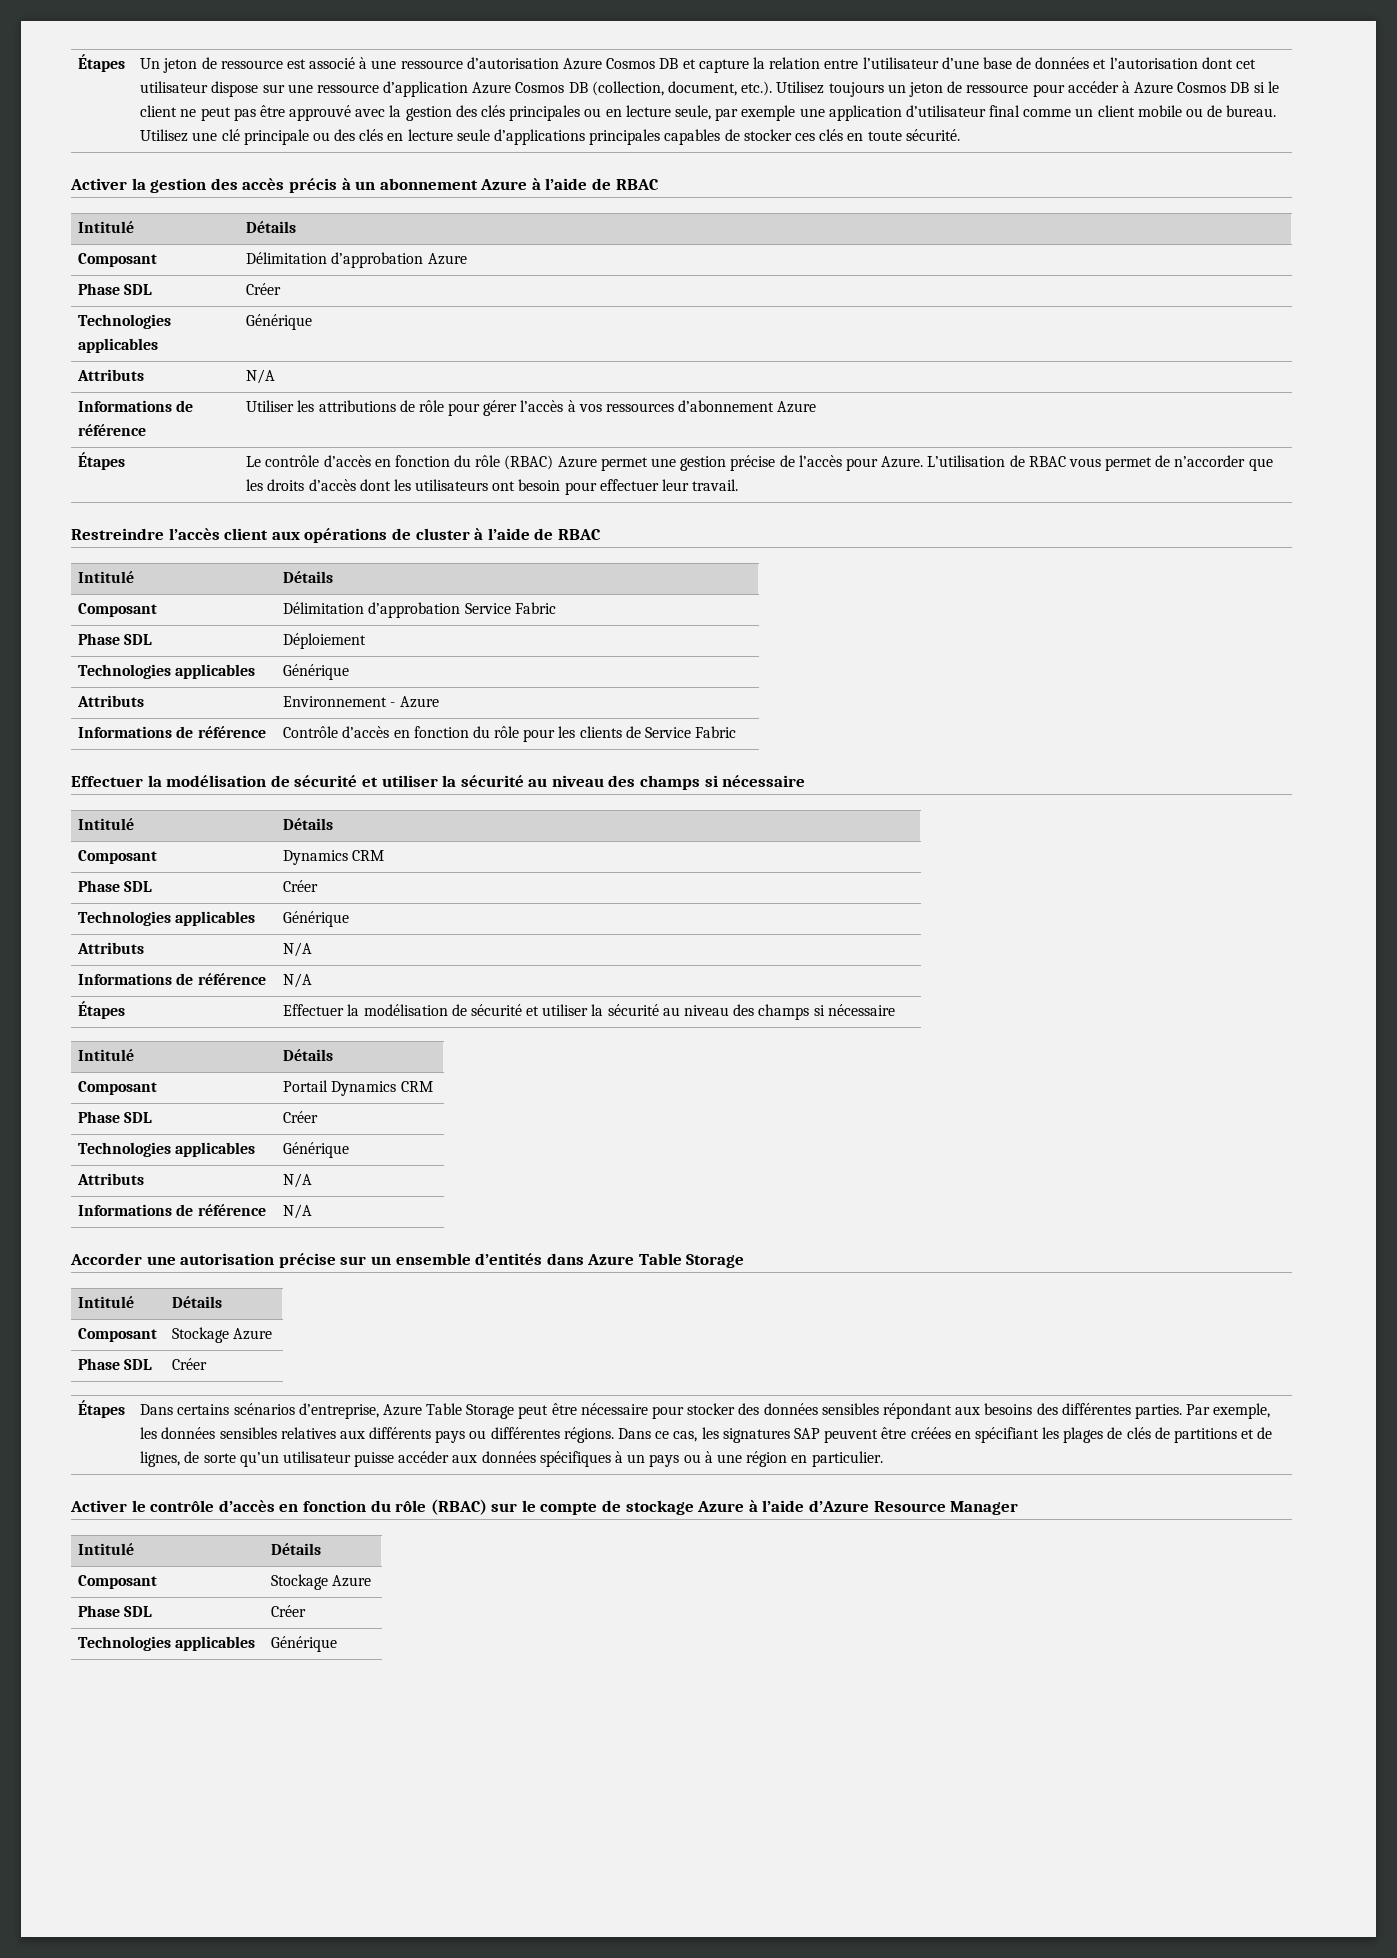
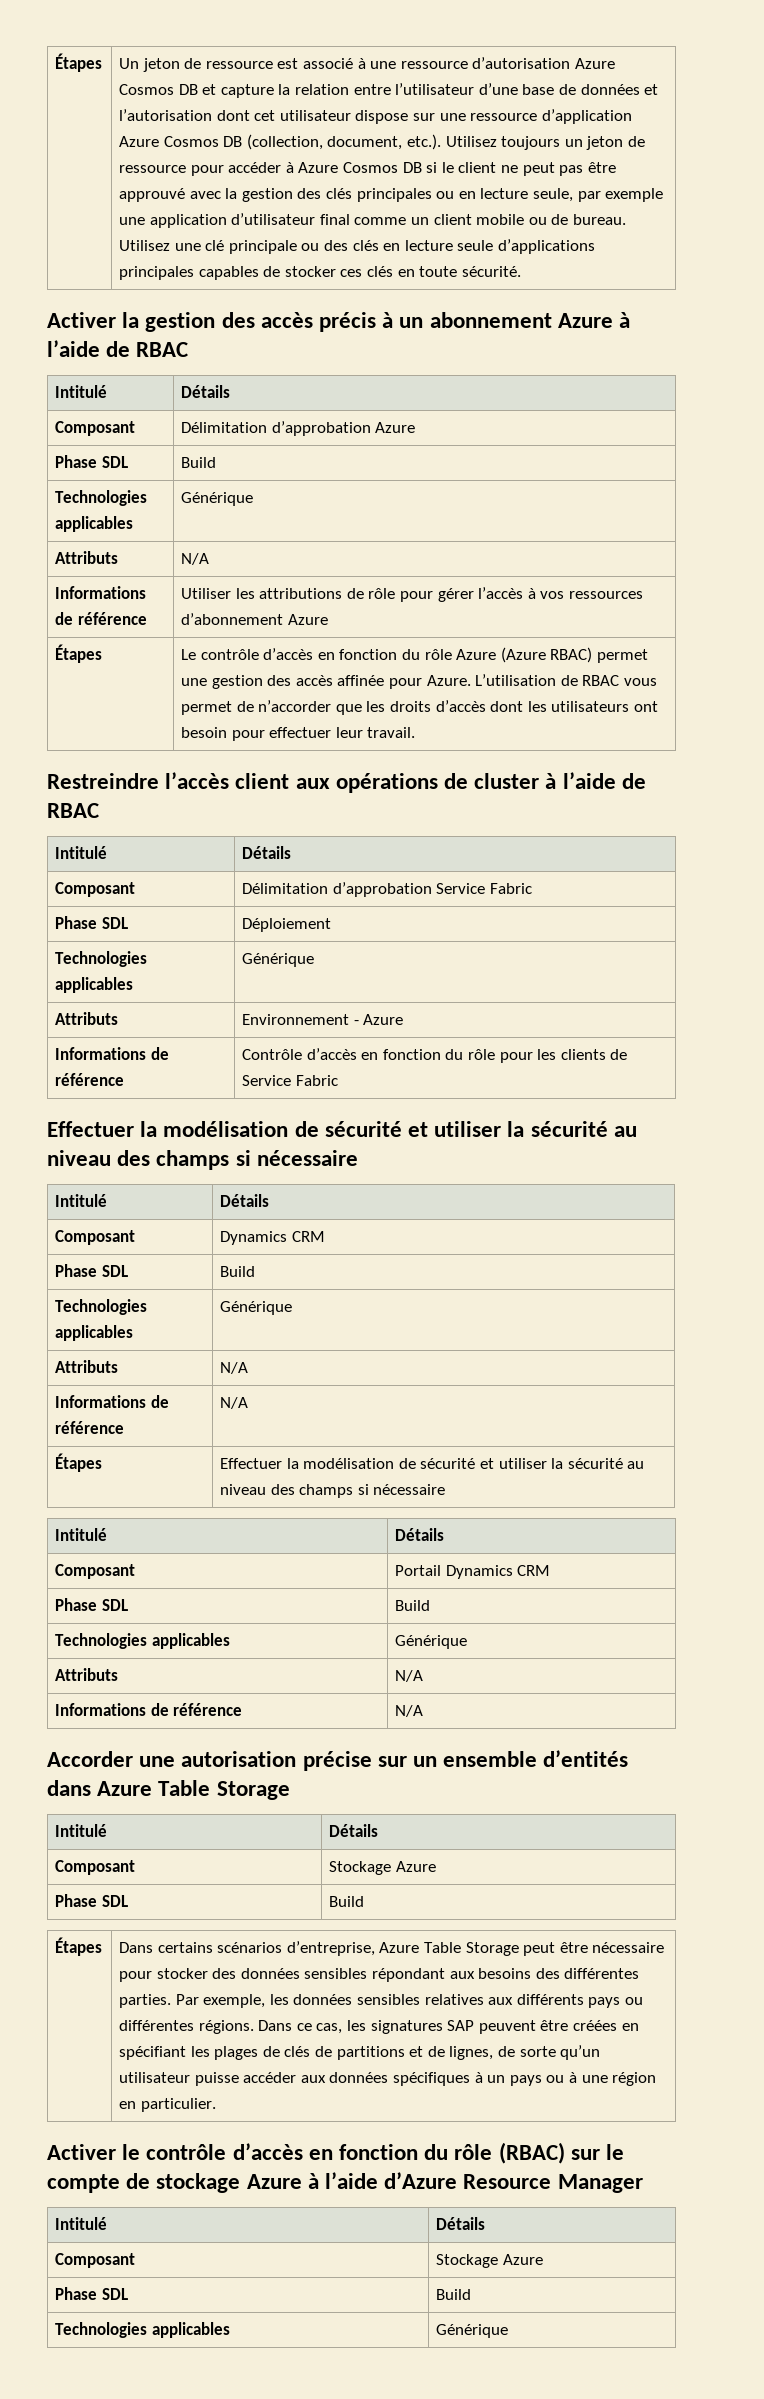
[246,283,282,295] Créer -> [181,457,217,468] Build
[504,455,842,471] (RBAC) Azure permet une gestion précise de l’accès -> [456,647,648,663] [181,675,385,689] Azure (Azure RBAC) permet une gestion des accès affinée
[283,880,319,892] Créer -> [220,1266,256,1277] Build
[283,1111,319,1123] Créer -> [395,1600,431,1611] Build
[172,1358,208,1370] Créer -> [329,1896,365,1907] Build
[271,1605,307,1617] Créer -> [436,2289,472,2300] Build

